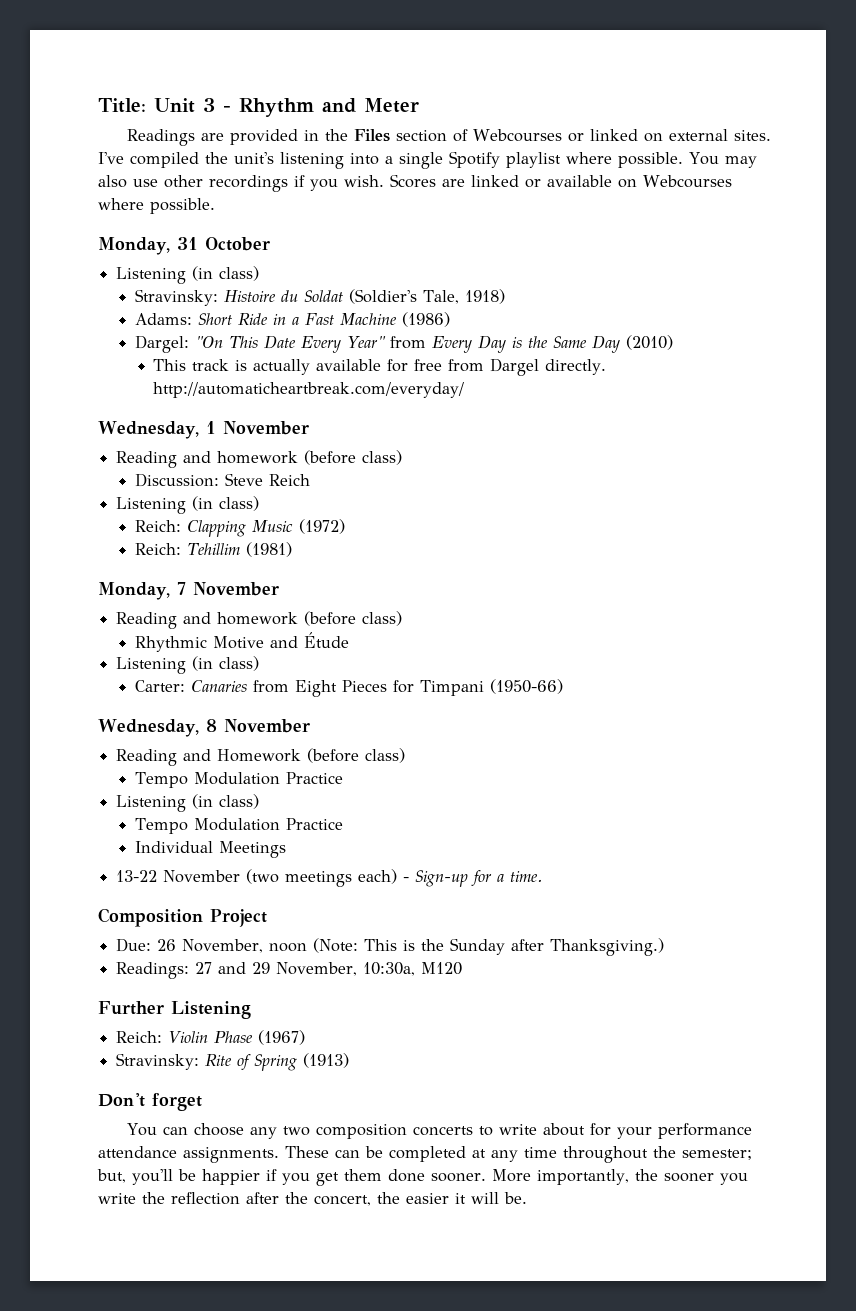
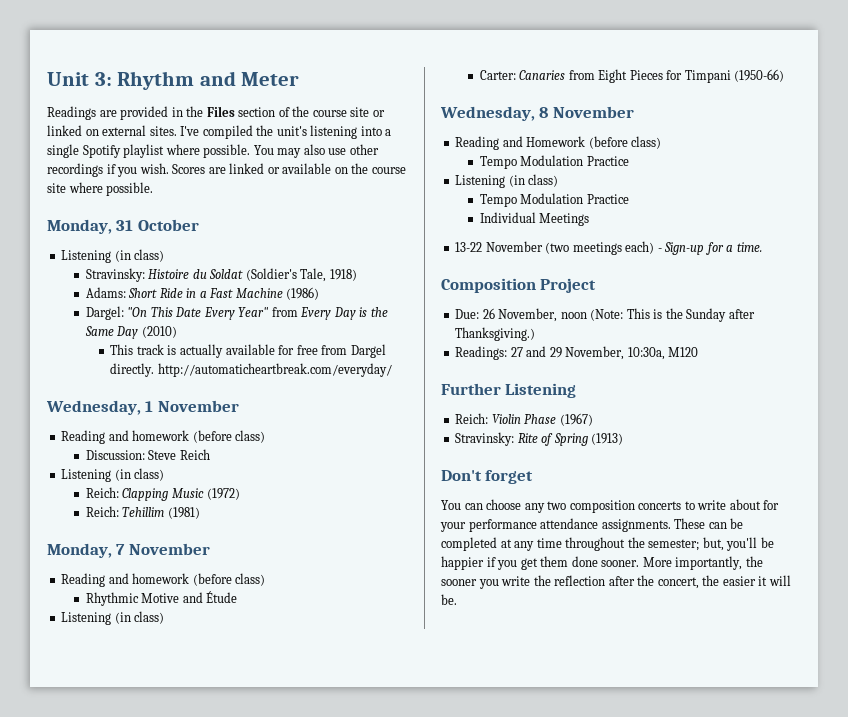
[98,98,231,113] Title: Unit 3 - -> [47,72,112,86] Unit 3:
[473,129,563,142] Webcourses -> [292,106,370,117] the course site
[643,175,732,188] Webcourses -> [351,163,406,174] [47,183,66,193] the course site

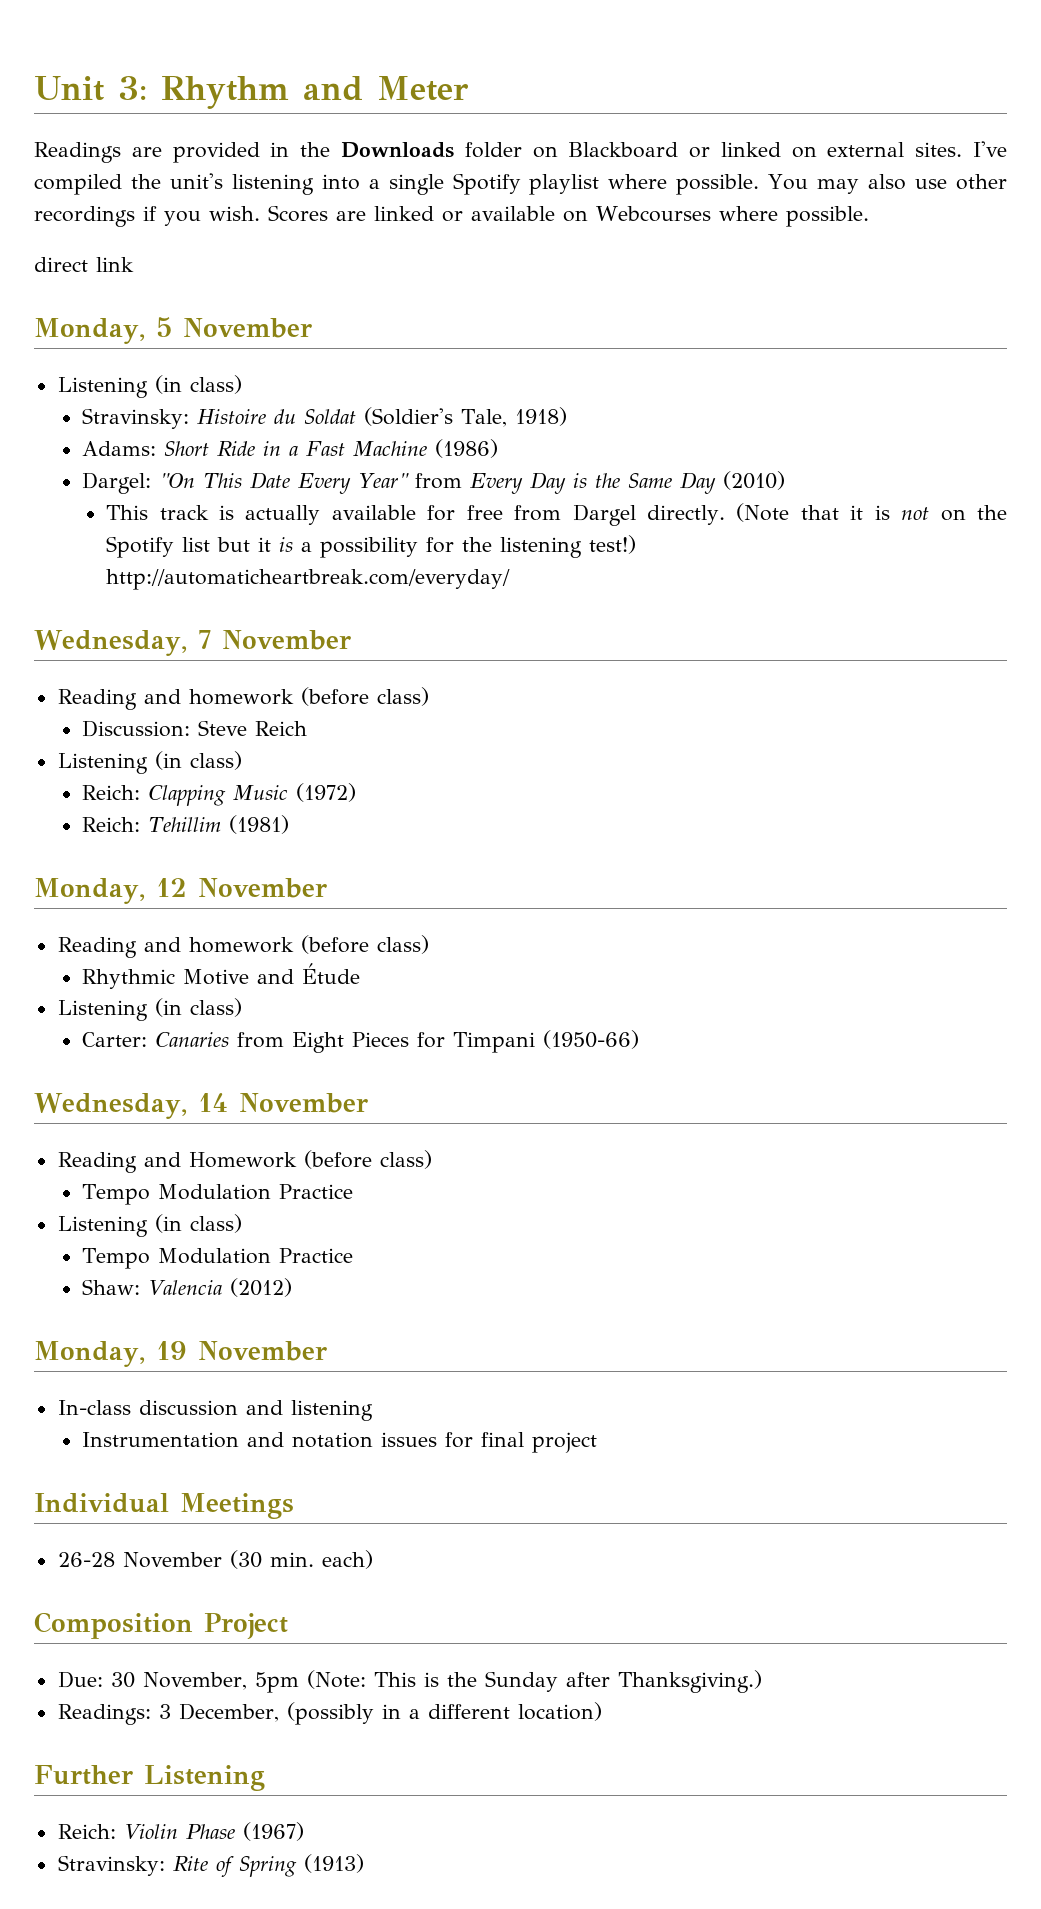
[206,106,370,117] Files section of the course site -> [340,142,679,158] Downloads folder on Blackboard
[351,163,406,174] [47,182,154,196] [47,219,199,234] the course site where possible. // Monday, 31 October -> [596,206,869,227] [34,257,134,272] [34,317,312,344] Webcourses where possible. // direct link // Monday, 5 November
(155, 370) none -> [736,503,1007,522] [106,535,637,558] (Note that it is not on the Spotify list but it is a possibility for the listening test!)
[145,401,154,412] 1 -> [197,630,211,649] 7
[116,544,126,555] 7 -> [155,878,187,897] 12
[539,107,549,118] 8 -> [197,1093,228,1112] 14
[479,212,590,226] [455,241,762,255] Individual Meetings // 13-22 November (two meetings each) - Sign-up for a time. -> [81,1278,292,1297] [34,1341,327,1367] [57,1400,373,1421] [81,1432,597,1453] [34,1493,294,1519] [57,1550,373,1569] Shaw: Valencia (2012) // Monday, 19 November // In-class discussion and listening // Instrumentation and notation issues for final project // Individual Meetings // 26-28 November (30 min. each)
[482,308,587,322] 26 November, noon -> [110,1672,299,1693] 30 November, 5pm
[510,346,699,360] 27 and 29 November, 10:30a, M120 -> [158,1702,602,1725] 3 December, (possibly in a different location)
[441,470,534,484] [441,499,780,513] [440,518,744,532] [441,537,774,551] [441,556,763,570] [441,575,791,589] [441,594,457,605] // Don't forget // You can choose any two composition concerts to write about for your performance attendance assignments. These can be completed at any time throughout the semester; but, you'll be happier if you get them done sooner. More importantly, the sooner you write the reflection after the concert, the easier it will be. -> (364, 1863) none

